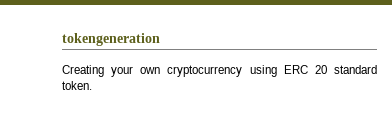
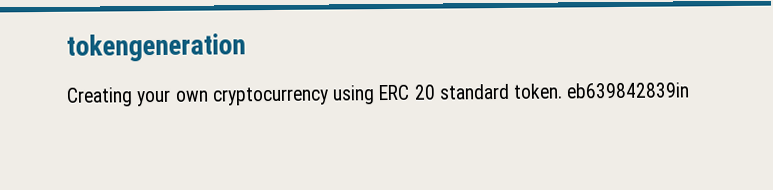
(92, 85) none -> [566,82,691,99] eb639842839in

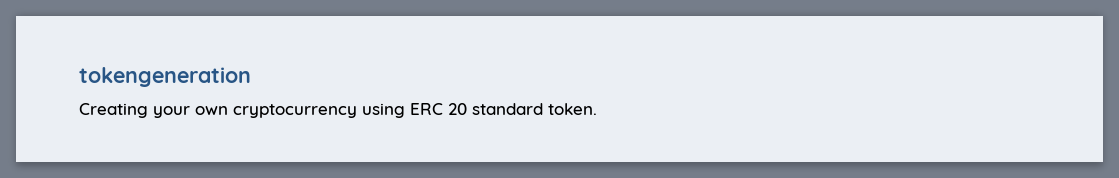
[566,82,691,99] eb639842839in -> (597, 109) none

